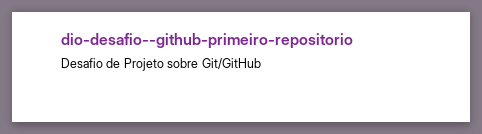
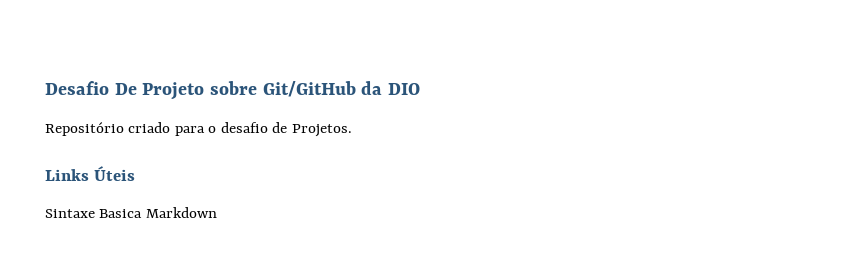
[61,33,353,49] [61,58,261,71] dio-desafio--github-primeiro-repositorio // Desafio de Projeto sobre Git/GitHub -> [45,81,421,100] [45,122,352,137] [45,166,136,181] [45,207,217,218] Desafio De Projeto sobre Git/GitHub da DIO // Repositório criado para o desafio de Projetos. // Links Úteis // Sintaxe Basica Markdown

